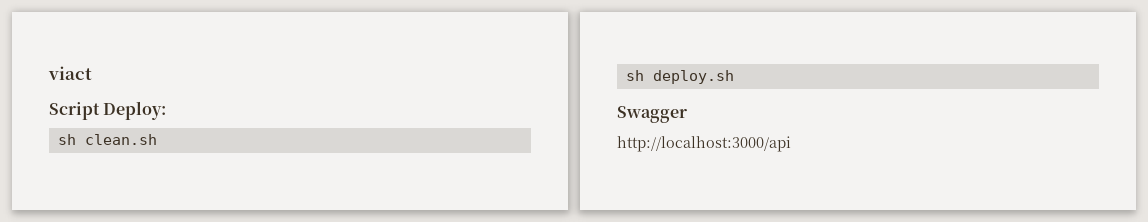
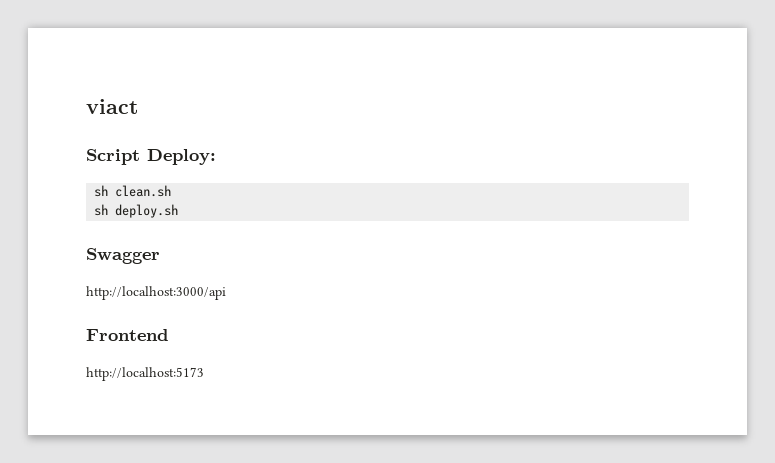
(791, 144) none -> [86,329,168,341] [86,367,204,381] // Frontend // http://localhost:5173

